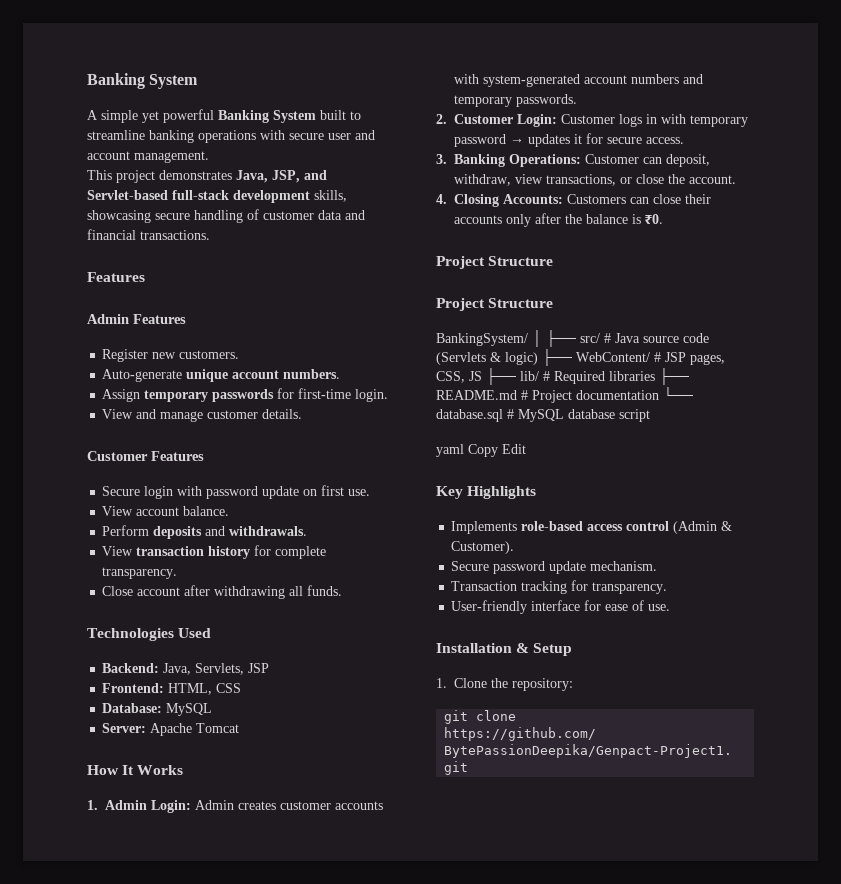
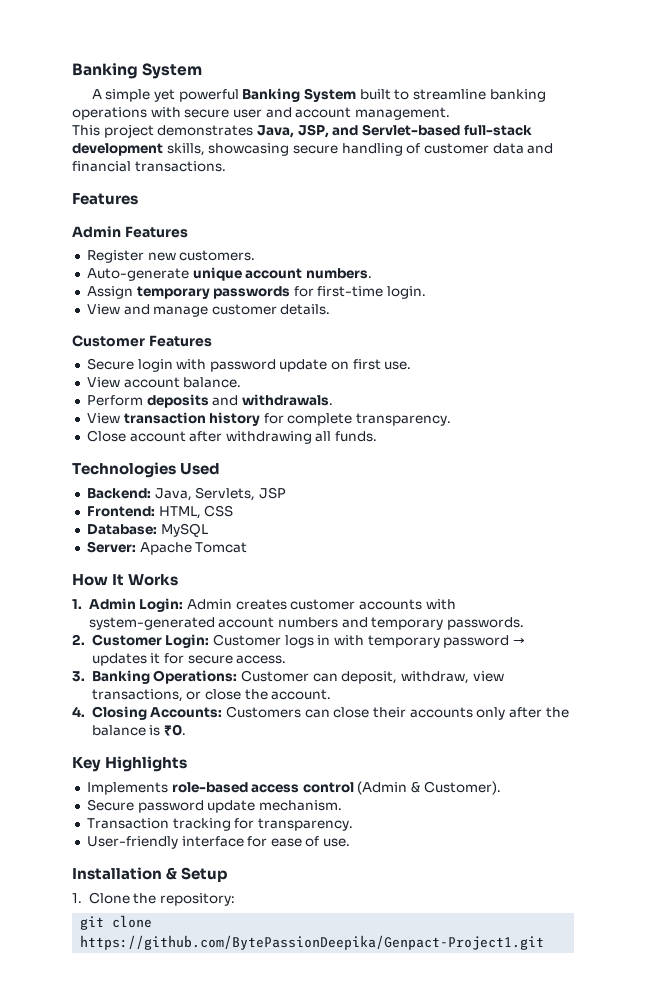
[436,256,554,269] [436,298,554,311] [436,330,709,347] [436,349,725,366] [436,368,689,385] [436,387,693,403] [436,409,650,422] [436,444,526,457] // Project Structure // Project Structure // BankingSystem/ │ ├── src/ # Java source code (Servlets & logic) ├── WebContent/ # JSP pages, CSS, JS ├── lib/ # Required libraries ├── README.md # Project documentation └── database.sql # MySQL database script // yaml Copy Edit -> (187, 730) none

